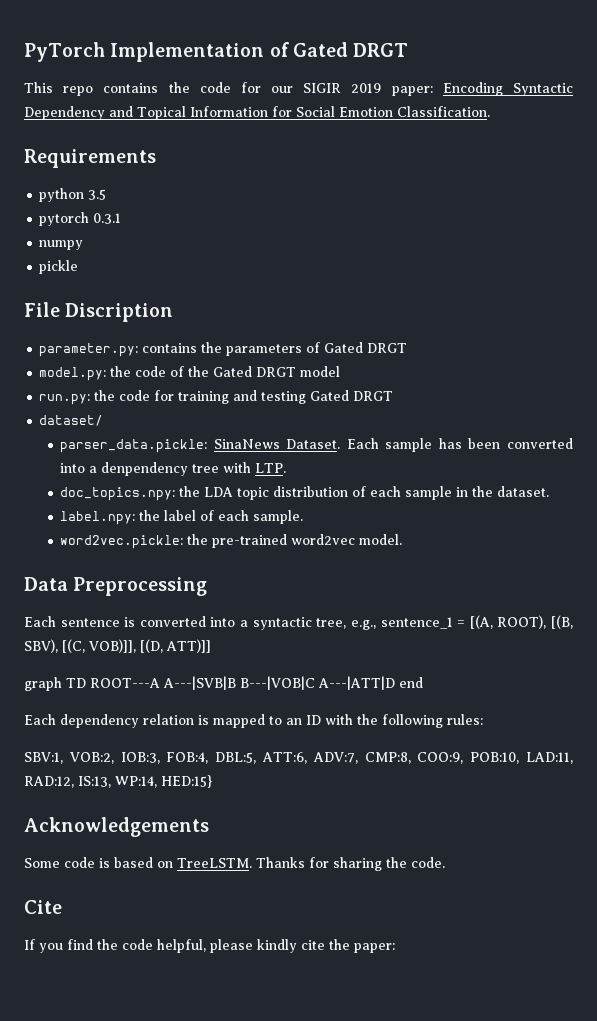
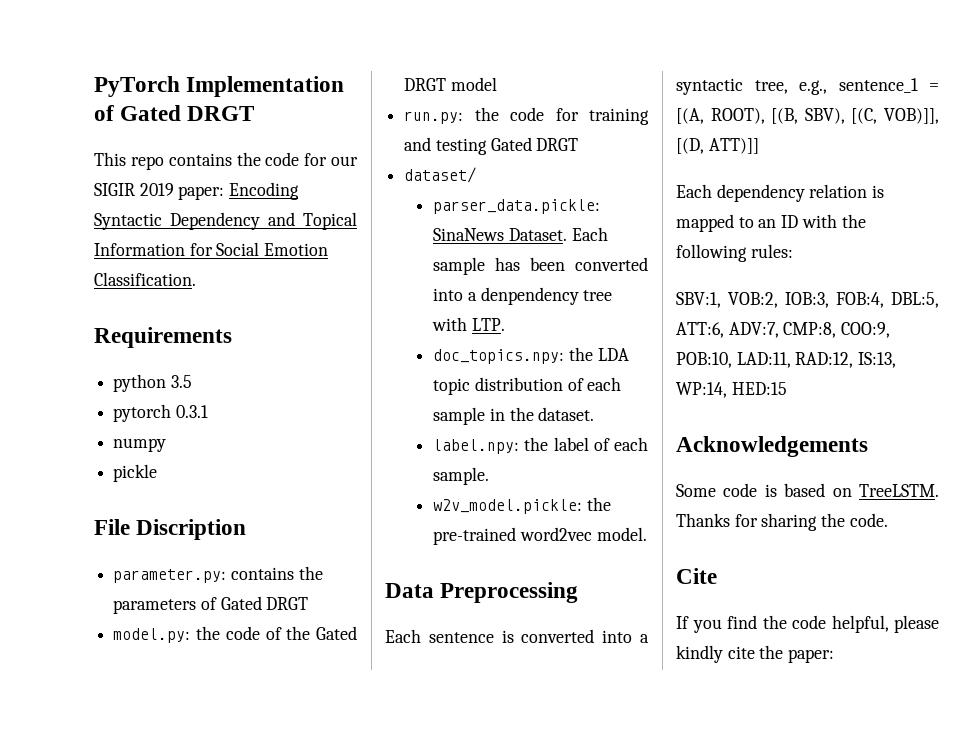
[60,535,184,549] word2vec.pickle: -> [433,499,583,514] w2v_model.pickle:
[24,676,423,691] // graph TD ROOT---A A---|SVB|B B---|VOB|C A---|ATT|D end -> (759, 146) none
[161,775,212,788] HED:15} -> [731,382,787,395] HED:15

